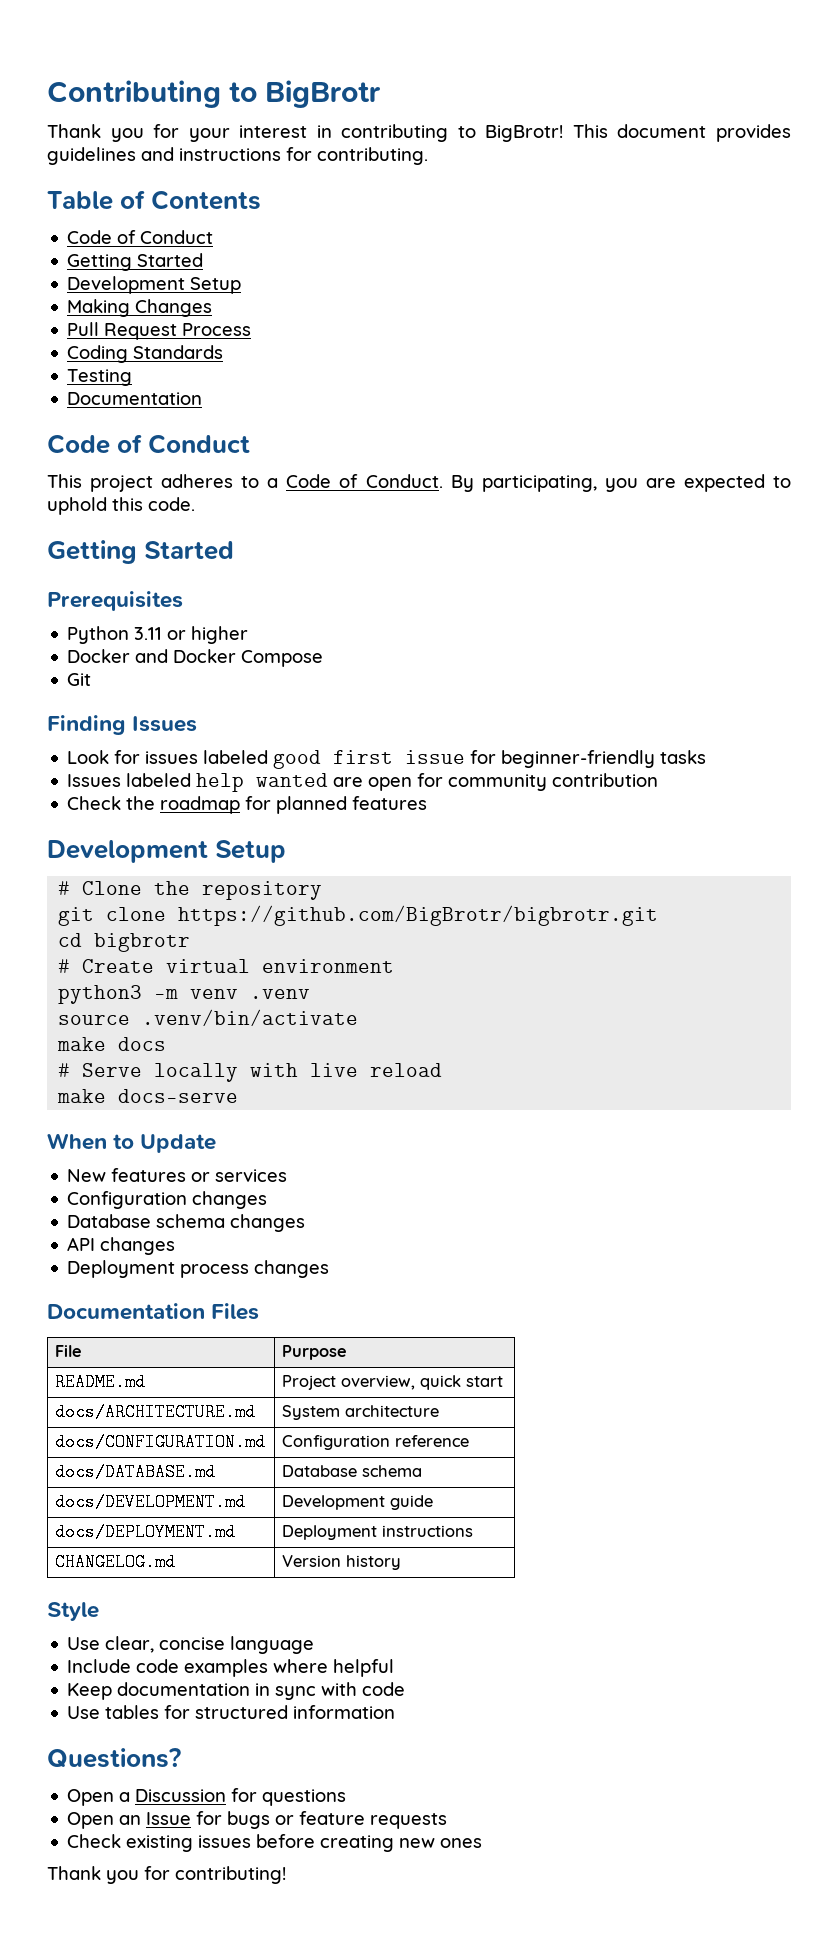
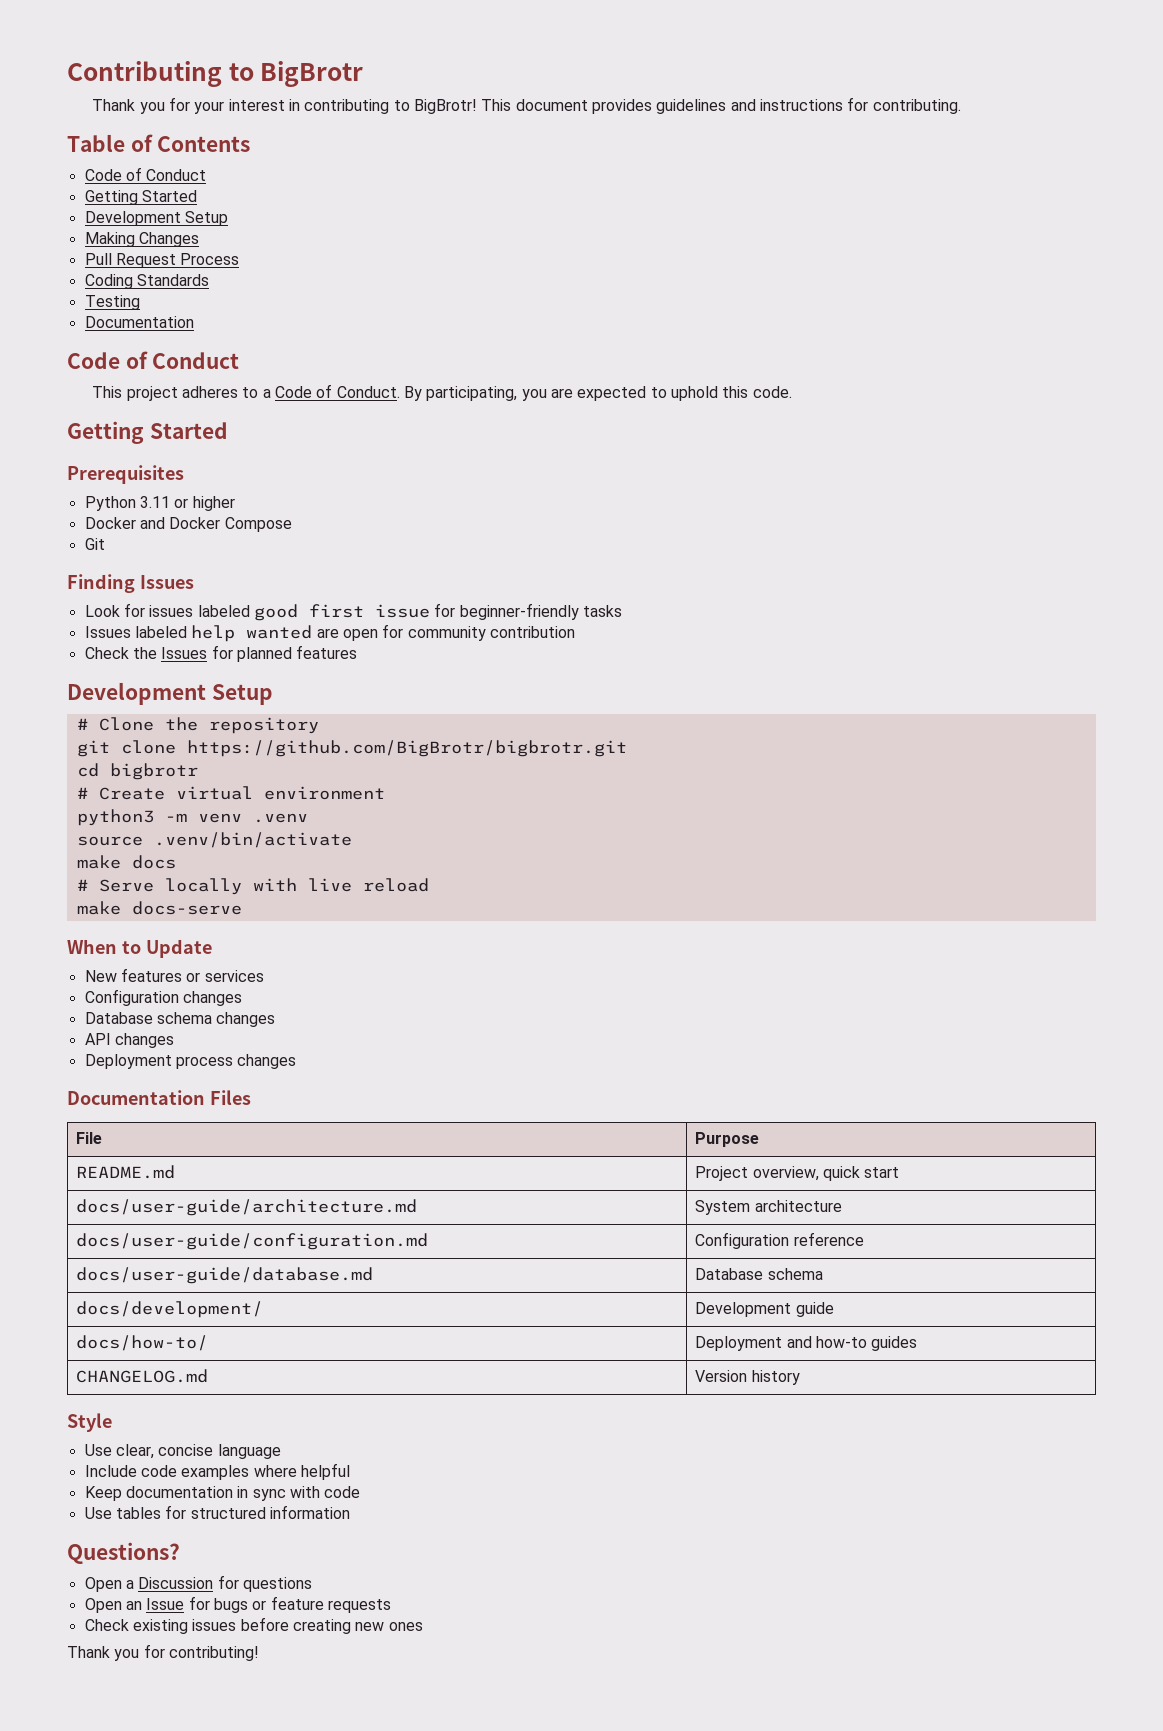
[160,796,241,814] roadmap -> [161,647,208,659] Issues
[55,1403,256,1421] docs/ARCHITECTURE.md -> [76,1199,418,1216] docs/user-guide/architecture.md
[55,1433,266,1451] docs/CONFIGURATION.md -> [76,1233,429,1250] docs/user-guide/configuration.md
[55,1463,216,1481] docs/DATABASE.md -> [76,1267,374,1284] docs/user-guide/database.md
[55,1493,246,1511] docs/DEVELOPMENT.md -> [76,1301,264,1318] docs/development/
[55,1523,236,1541] [282,1525,474,1540] docs/DEPLOYMENT.md | Deployment instructions -> [76,1335,209,1351] [695,1336,918,1351] docs/how-to/ | Deployment and how-to guides

